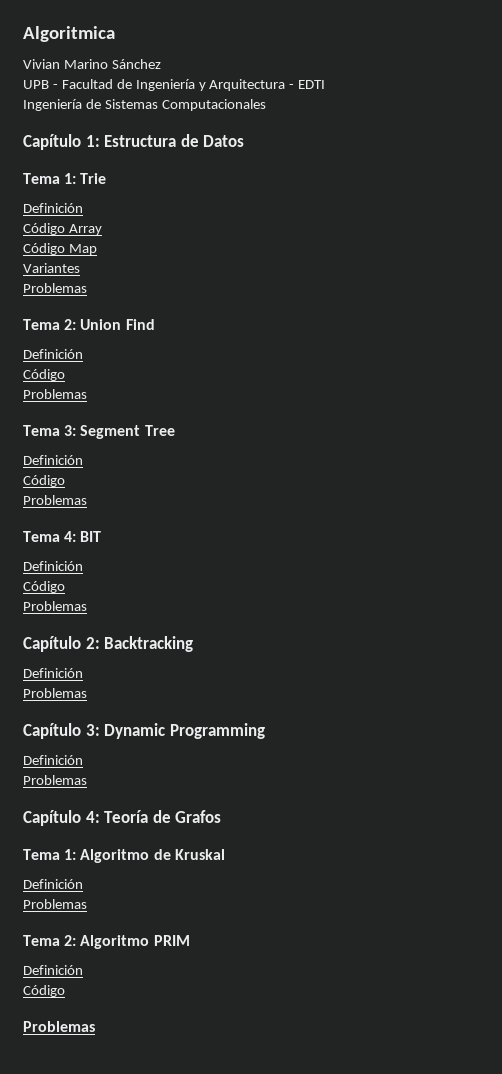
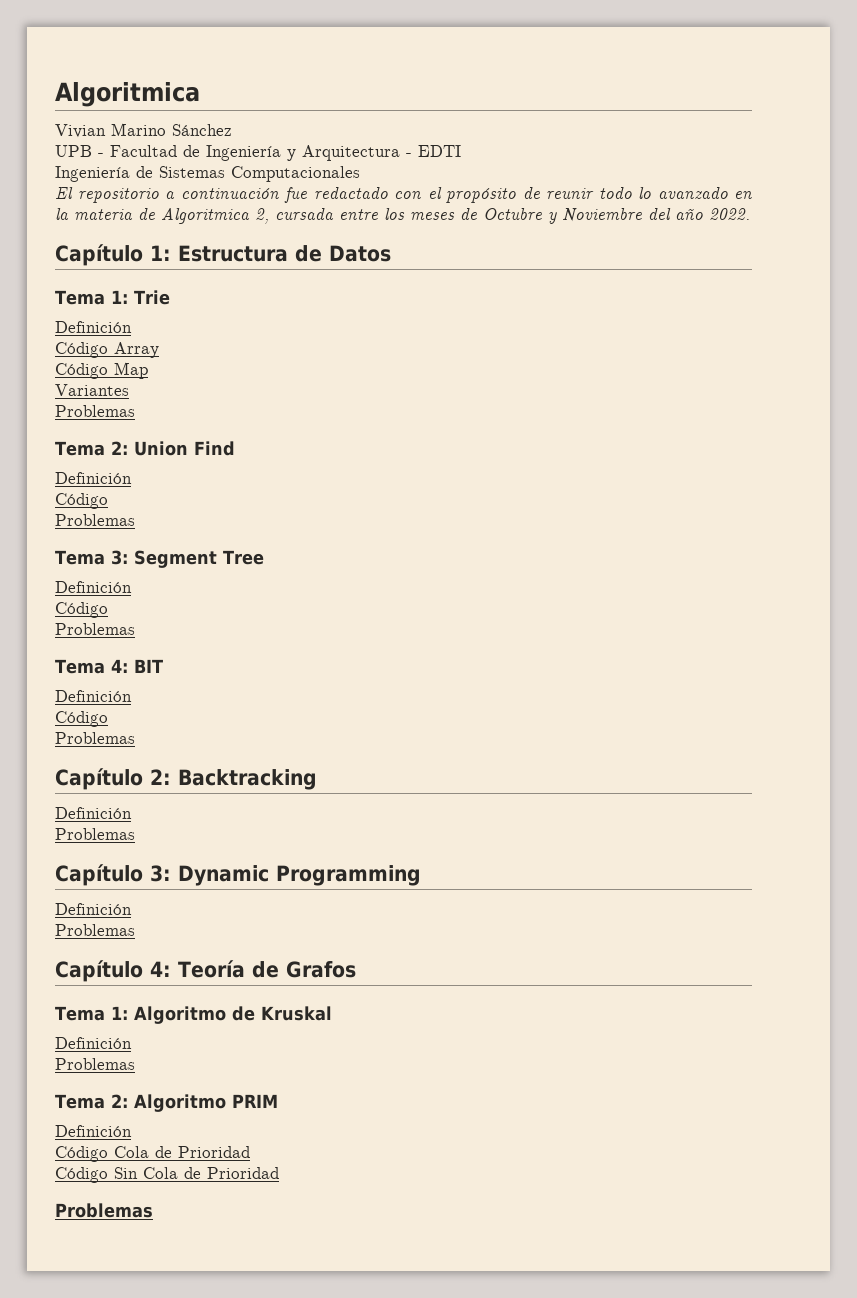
(266, 105) none -> [55,187,752,203] [55,208,750,224] // El repositorio a continuación fue redactado con el propósito de reunir todo lo avanzado en la materia de Algoritmica 2, cursada entre los meses de Octubre y Noviembre del año 2022.
(65, 991) none -> [114,1146,250,1158] [55,1167,279,1183] Cola de Prioridad // Código Sin Cola de Prioridad

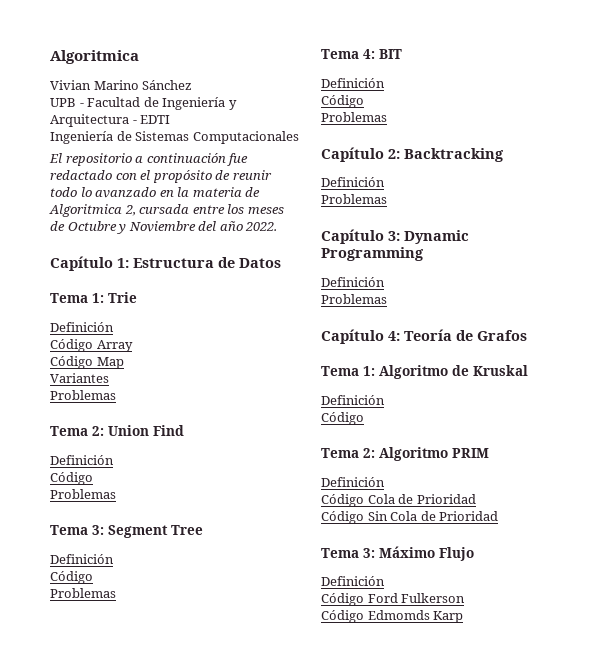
[55,1058,135,1070] Problemas -> [321,412,364,425] Código
[55,1203,153,1218] Problemas -> [321,546,474,561] [321,576,385,586] [321,593,466,606] [321,610,464,623] Tema 3: Máximo Flujo // Definición // Código Ford Fulkerson // Código Edmomds Karp

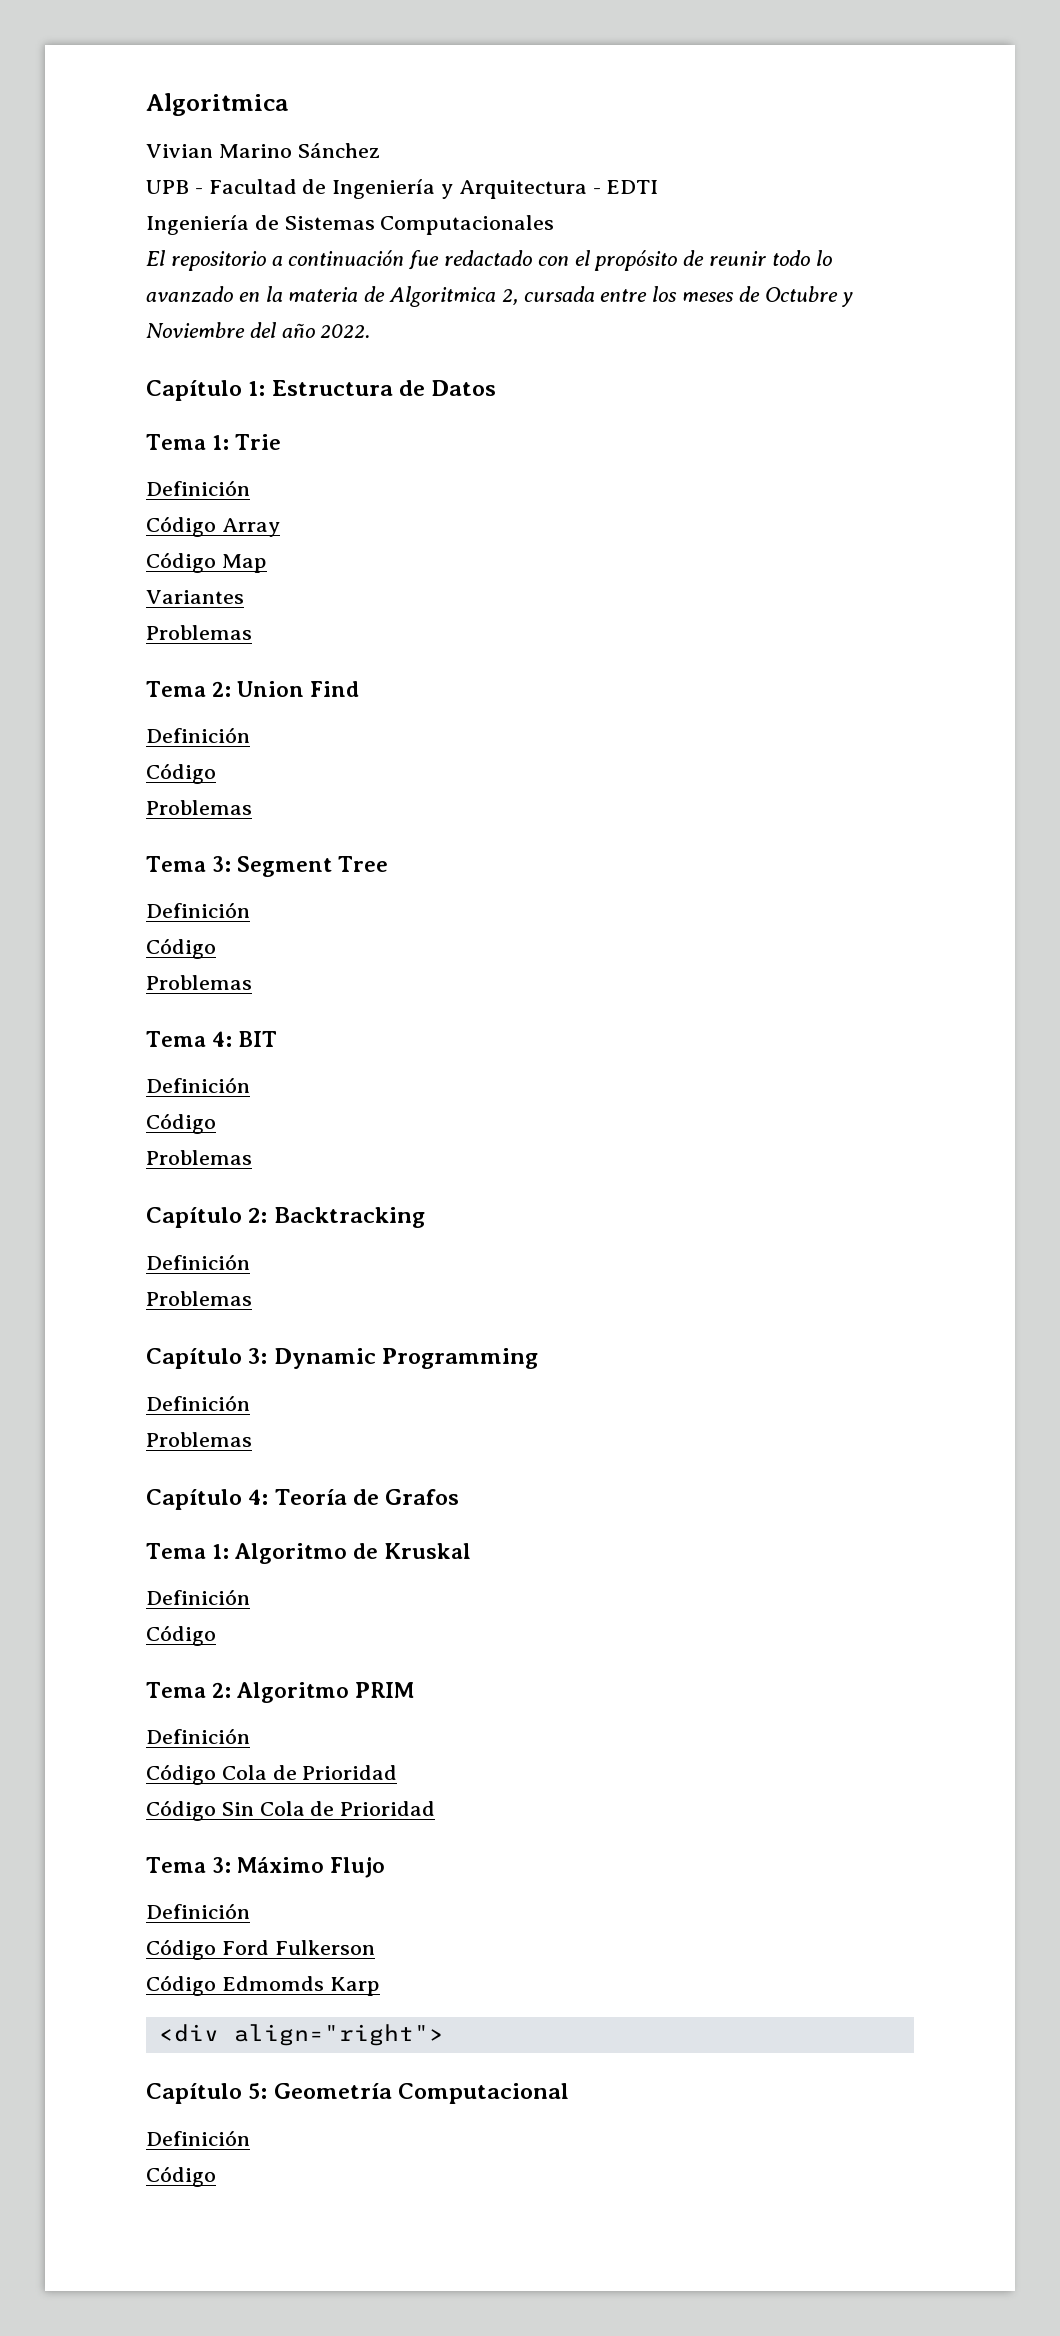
(464, 617) none -> [158,2024,444,2046] [146,2083,570,2104] [146,2130,250,2146] [146,2166,216,2187] // <div align="right"> // Capítulo 5: Geometría Computacional // Definición // Código

